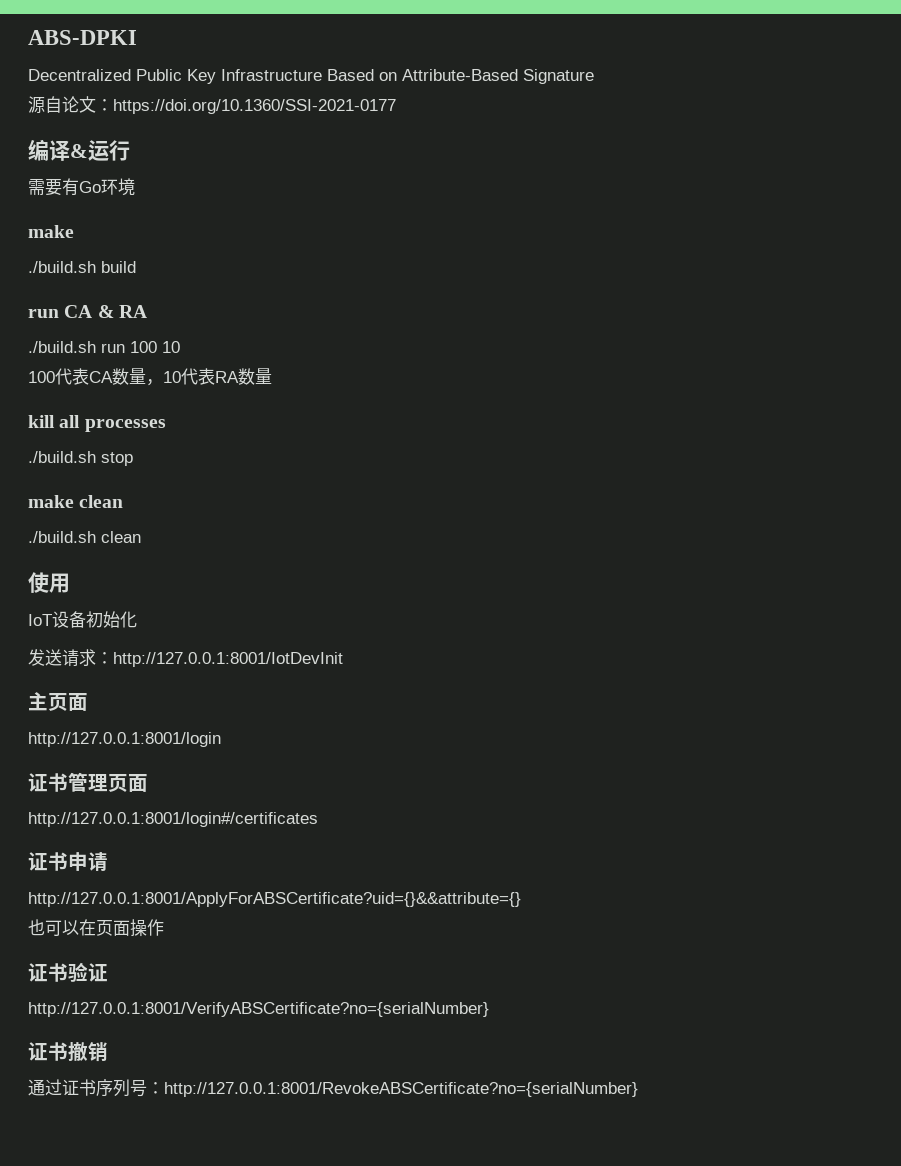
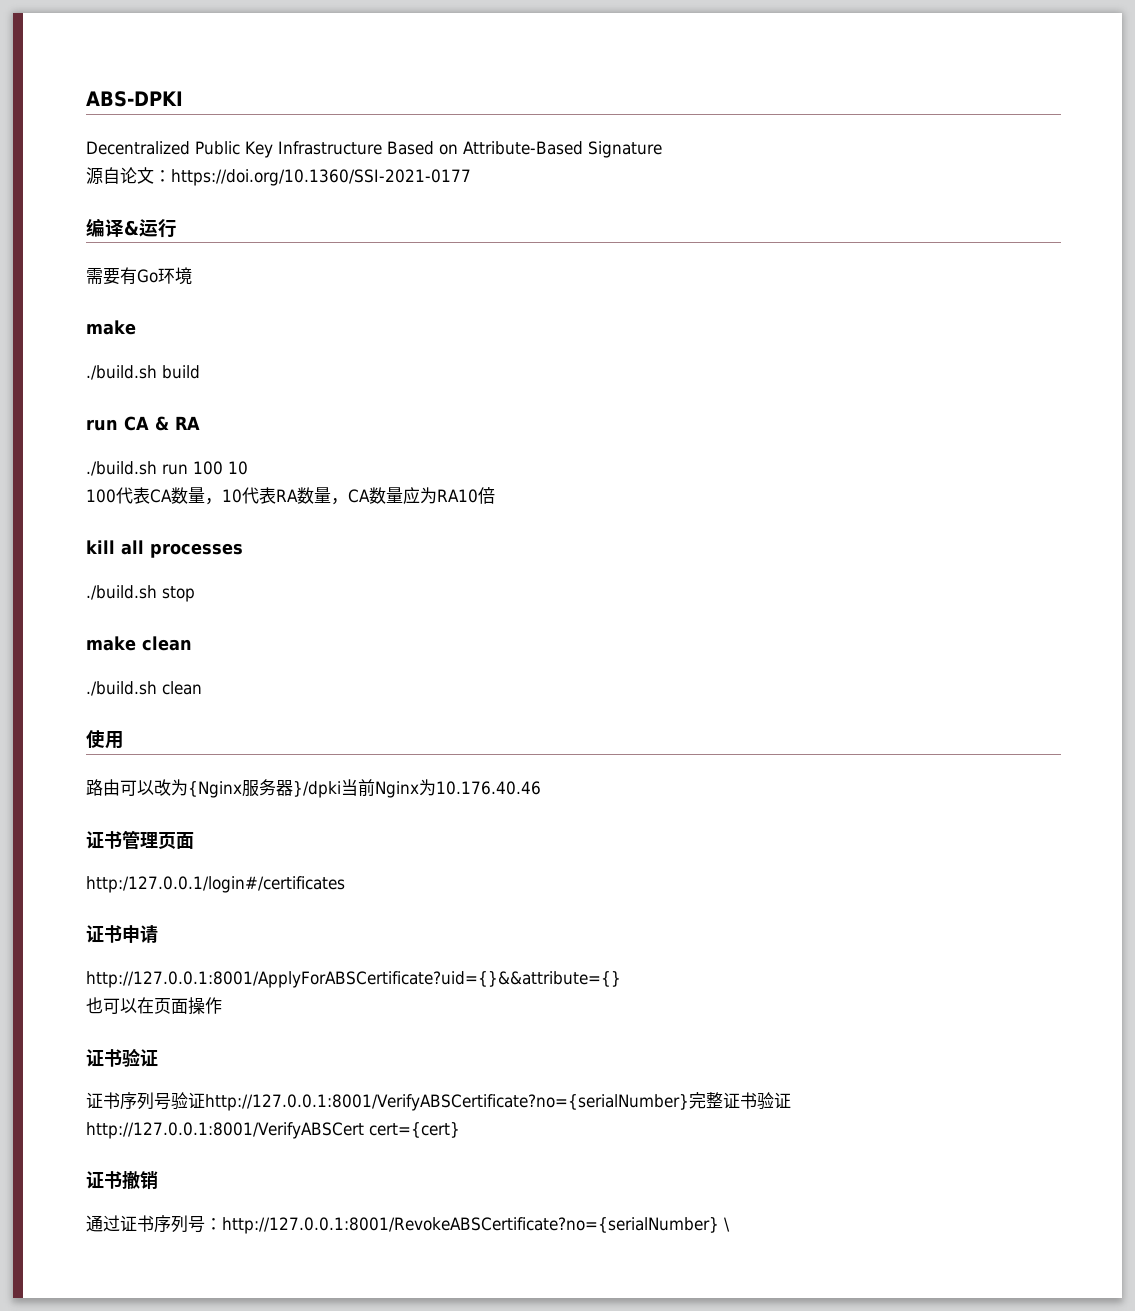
(272, 376) none -> [331,487,495,505] ，CA数量应为RA10倍
[28,611,137,628] [28,649,343,667] [28,692,88,711] [28,732,221,747] IoT设备初始化 // 发送请求：http://127.0.0.1:8001/IotDevInit // 主页面 // http://127.0.0.1:8001/login -> [86,779,541,798] 路由可以改为{Nginx服务器}/dpki当前Nginx为10.176.40.46
[28,812,318,827] http://127.0.0.1:8001/login#/certificates -> [86,876,345,893] http:/127.0.0.1/login#/certificates
[28,1002,489,1017] http://127.0.0.1:8001/VerifyABSCertificate?no={serialNumber} -> [86,1092,791,1111] [86,1122,460,1139] 证书序列号验证http://127.0.0.1:8001/VerifyABSCertificate?no={serialNumber}完整证书验证http://127.0.0.1:8001/VerifyABSCert cert={cert}
(638, 1089) none -> [723,1217,730,1232] \

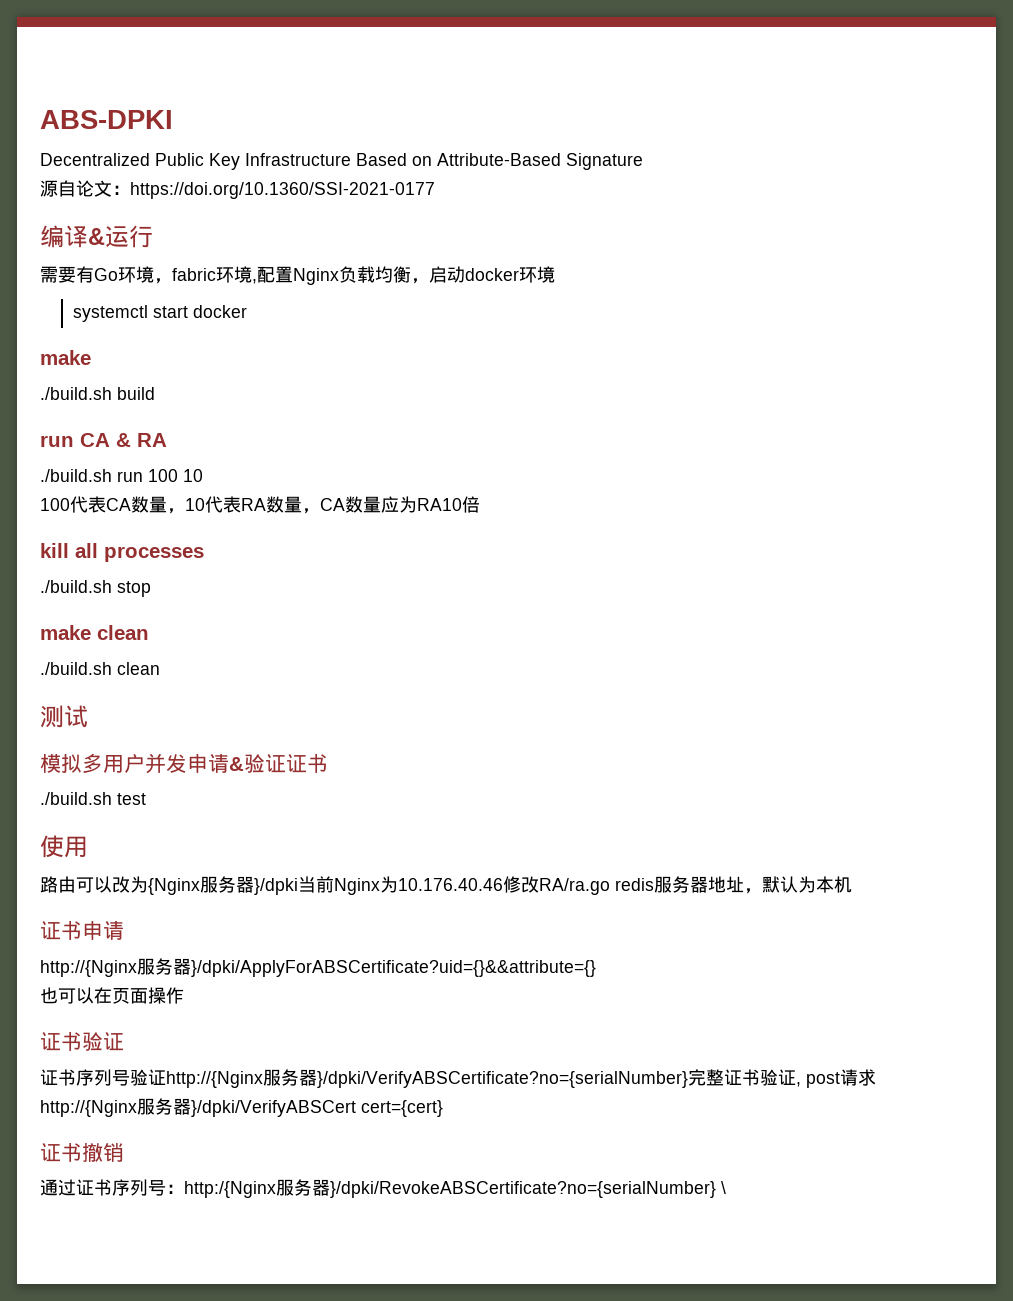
(192, 276) none -> [154,266,555,285] [72,305,247,322] ，fabric环境,配置Nginx负载均衡，启动docker环境 // systemctl start docker
(202, 688) none -> [40,705,88,728] [40,753,328,774] [40,792,146,805] // 测试 // 模拟多用户并发申请&验证证书 // ./build.sh test
[86,830,194,850] [86,876,345,893] // 证书管理页面 // http:/127.0.0.1/login#/certificates -> [503,876,852,895] 修改RA/ra.go redis服务器地址，默认为本机
[86,971,621,988] http://127.0.0.1:8001/ApplyForABSCertificate?uid={}&&attribute={} -> [40,958,596,977] http://{Nginx服务器}/dpki/ApplyForABSCertificate?uid={}&&attribute={}
[205,1092,791,1111] [86,1122,364,1139] http://127.0.0.1:8001/VerifyABSCertificate?no={serialNumber}完整证书验证http://127.0.0.1:8001/VerifyABSCert -> [166,1069,876,1088] [40,1098,356,1117] http://{Nginx服务器}/dpki/VerifyABSCertificate?no={serialNumber}完整证书验证, post请求http://{Nginx服务器}/dpki/VerifyABSCert
[222,1217,719,1234] http://127.0.0.1:8001/RevokeABSCertificate?no={serialNumber} -> [184,1179,716,1198] http:/{Nginx服务器}/dpki/RevokeABSCertificate?no={serialNumber}

